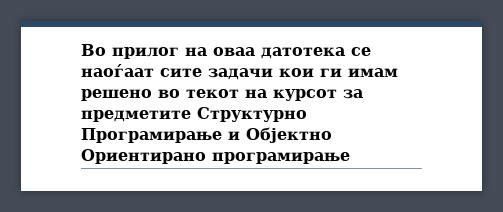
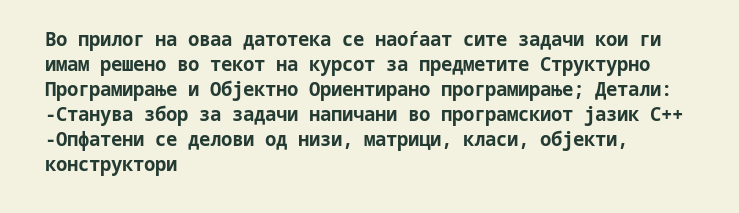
[212,152,350,164] програмирање -> [441,82,672,101] [45,105,683,126] [45,130,628,151] [45,160,177,176] програмирање; Детали: -Станува збор за задачи напичани во програмскиот јазик C++ -Опфатени се делови од низи, матрици, класи, објекти, конструктори

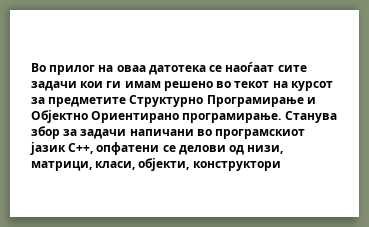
[441,82,672,101] [45,107,133,126] програмирање; Детали: -Станува -> [182,111,337,123] програмирање. Станува
[650,107,683,121] [45,131,144,151] C++ -Опфатени -> [68,142,160,155] C++, oпфатени

